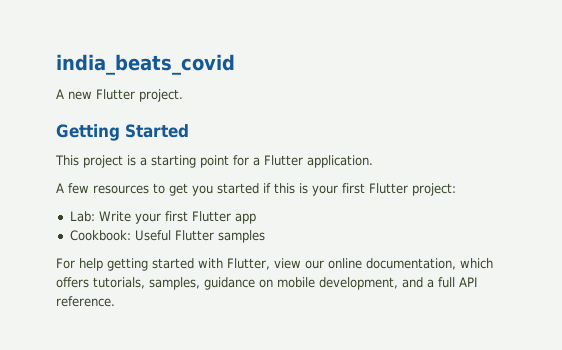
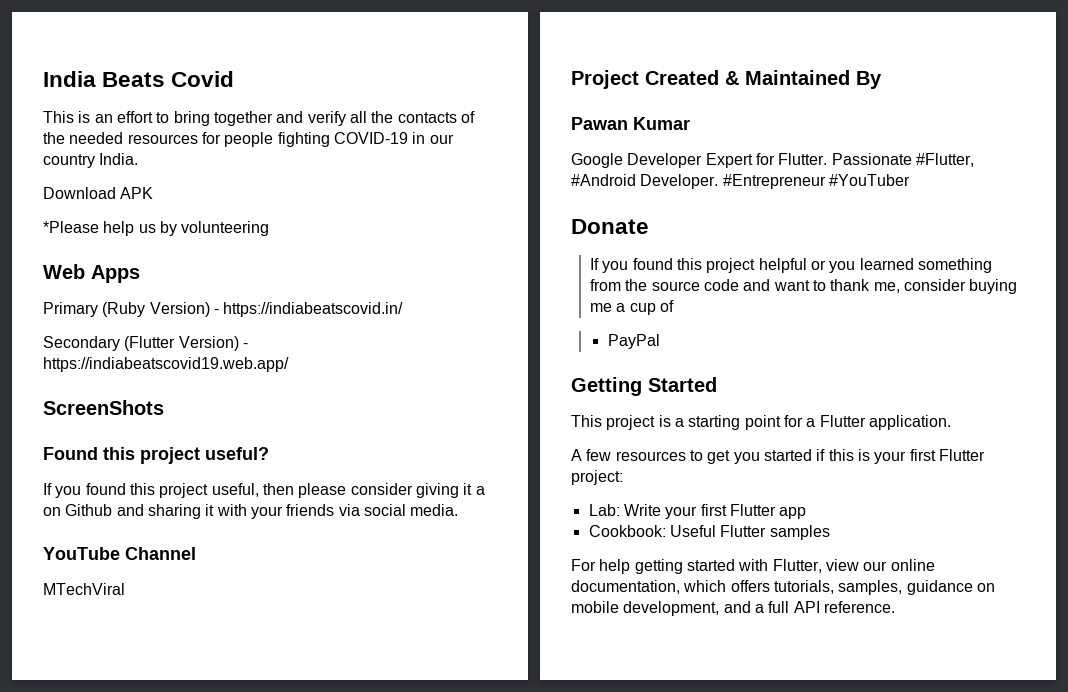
[56,54,235,75] [56,89,183,102] india_beats_covid // A new Flutter project. -> [43,71,235,87] [43,111,475,126] [43,132,454,147] [43,153,139,168] [43,187,154,199] [43,221,270,236] [43,264,140,283] [43,302,404,317] [43,336,248,351] [43,357,289,372] [43,400,164,415] [43,447,269,464] [43,483,485,498] [43,504,459,519] [43,547,196,560] [43,583,125,595] [571,70,882,89] [571,117,690,130] [571,153,974,168] [571,174,910,189] [571,219,649,234] [590,258,992,273] [590,279,1018,294] [590,300,674,315] [607,334,660,349] India Beats Covid // This is an effort to bring together and verify all the contacts of the needed resources for people fighting COVID-19 in our country India. // Download APK // *Please help us by volunteering // Web Apps // Primary (Ruby Version) - https://indiabeatscovid.in/ // Secondary (Flutter Version) - https://indiabeatscovid19.web.app/ // ScreenShots // Found this project useful? // If you found this project useful, then please consider giving it a on Github and sharing it with your friends via social media. // YouTube Channel // MTechViral // Project Created & Maintained By // Pawan Kumar // Google Developer Expert for Flutter. Passionate #Flutter, #Android Developer. #Entrepreneur #YouTuber // Donate // If you found this project helpful or you learned something from the source code and want to thank me, consider buying me a cup of // PayPal

